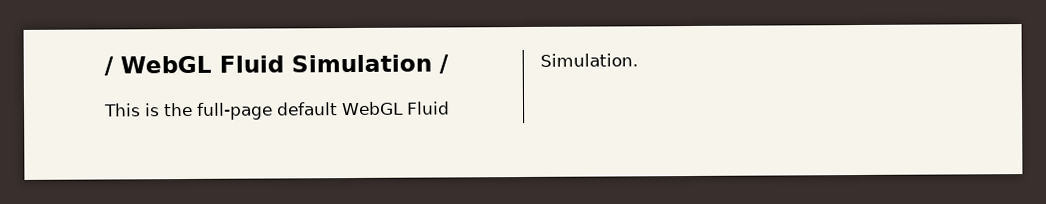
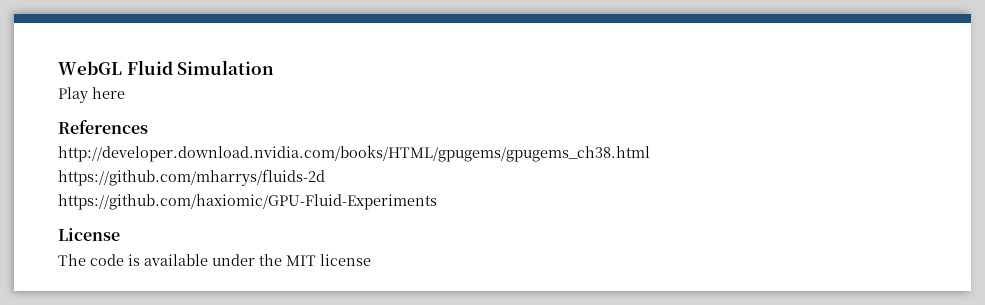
[104,56,114,76] / -> (58, 68) none
[438,54,449,74] [104,101,450,120] [540,53,638,67] / // This is the full-page default WebGL Fluid Simulation. -> [58,87,125,103] [58,120,148,134] [58,145,650,162] [58,169,325,186] [58,194,437,210] [58,228,120,241] [58,254,371,266] // Play here // References // http://developer.download.nvidia.com/books/HTML/gpugems/gpugems_ch38.html // https://github.com/mharrys/fluids-2d // https://github.com/haxiomic/GPU-Fluid-Experiments // License // The code is available under the MIT license

